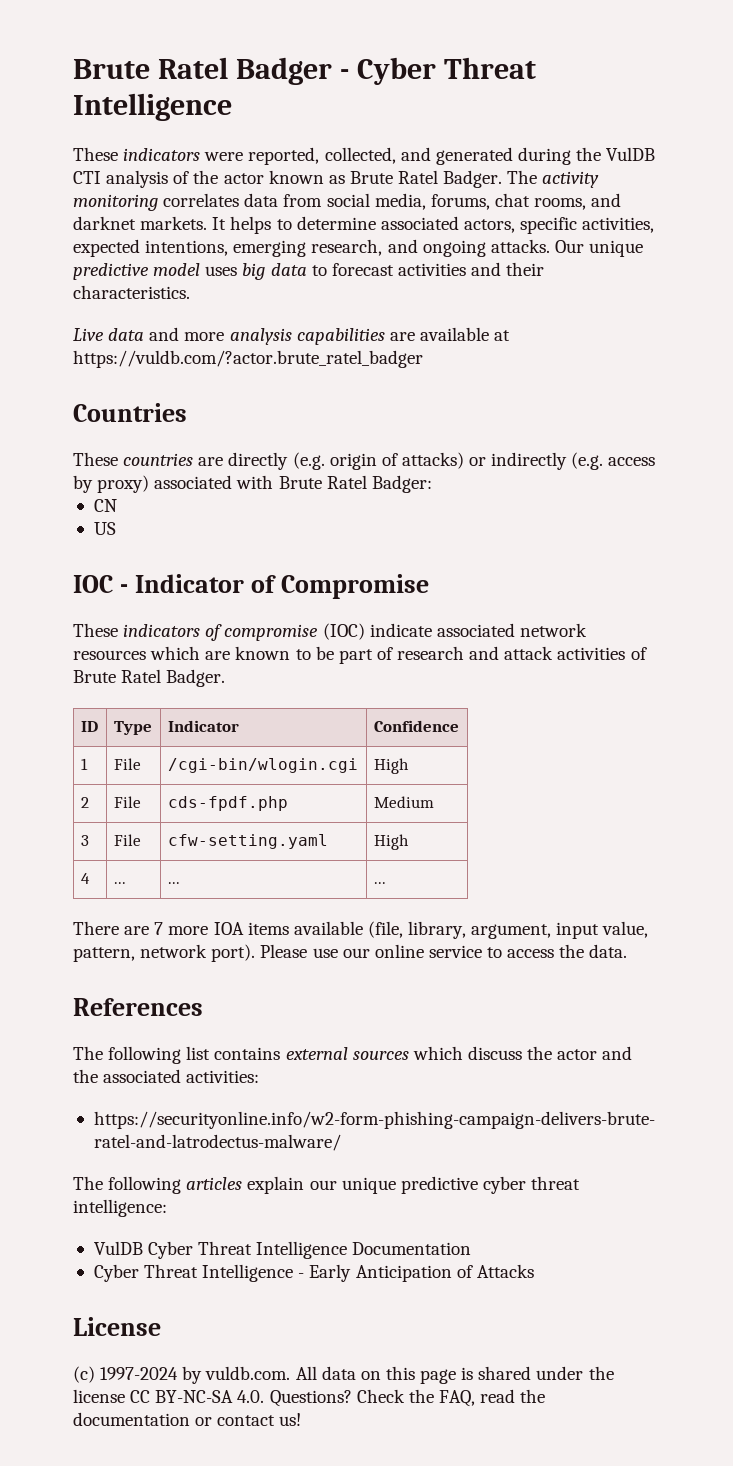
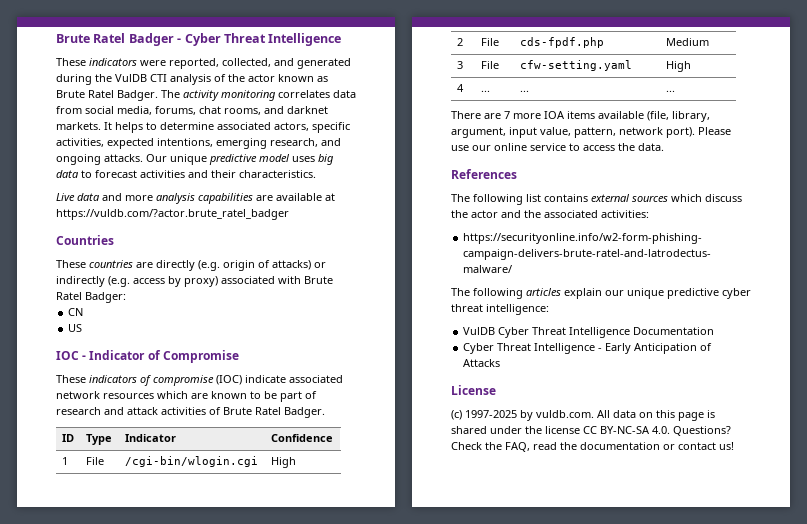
[100,1367,179,1380] 1997-2024 -> [465,410,517,418] 1997-2025

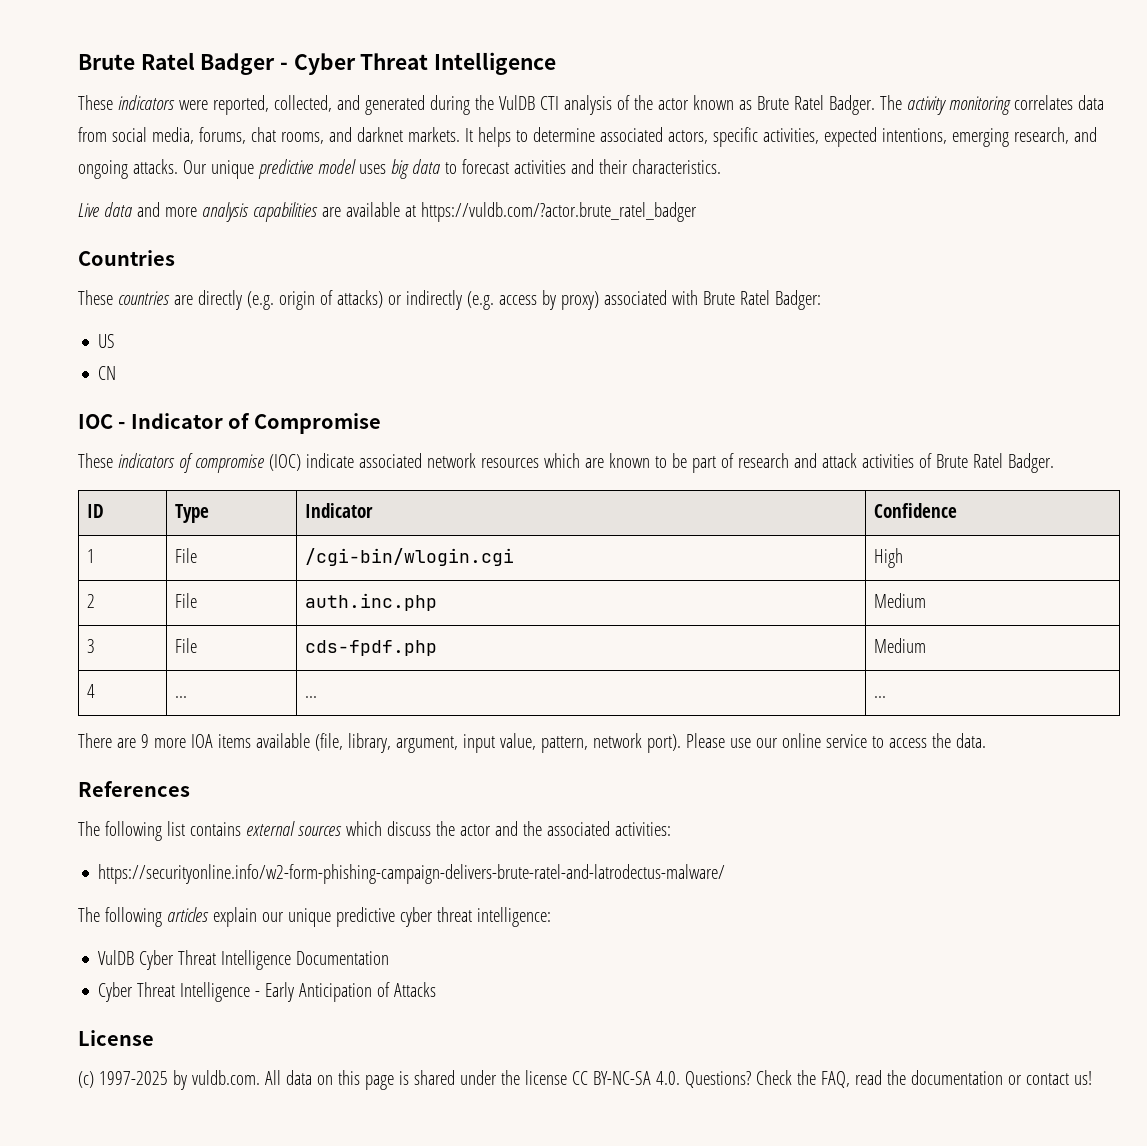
(126, 297) none -> [98,334,116,348] // US
[68,324,83,332] // US -> (117, 373) none
[519,37,604,48] cds-fpdf.php -> [304,593,437,611] auth.inc.php
[519,60,632,71] [665,61,691,72] cfw-setting.yaml | High -> [304,640,437,656] [873,638,926,653] cds-fpdf.php | Medium
[504,111,510,119] 7 -> [140,734,149,748] 9

